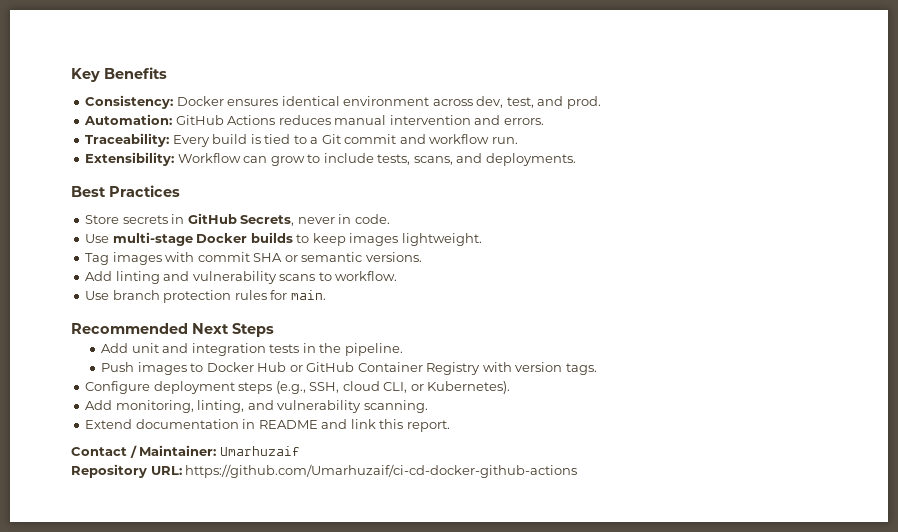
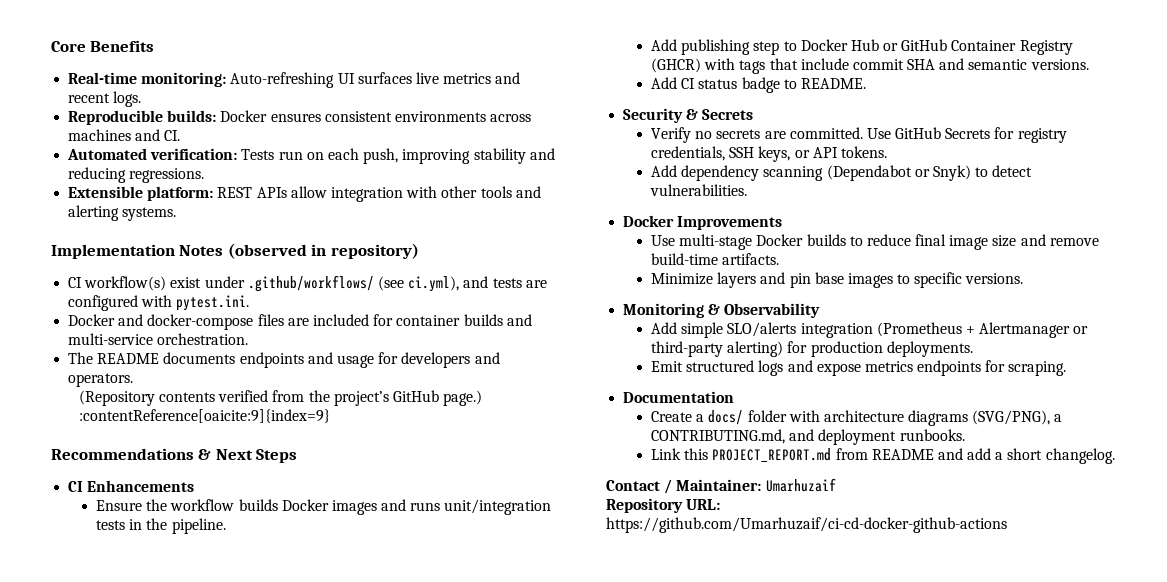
[71,68,100,82] Key -> [51,41,86,52] Core
[85,95,601,109] [84,114,544,125] [85,133,518,147] [85,152,576,166] [71,185,180,197] [85,213,390,226] [85,232,482,246] [85,252,422,265] [85,271,398,284] [85,290,326,303] [71,323,274,337] [101,343,266,356] Consistency: Docker ensures identical environment across dev, test, and prod. // Automation: GitHub Actions reduces manual intervention and errors. // Traceability: Every build is tied to a Git commit and workflow run. // Extensibility: Workflow can grow to include tests, scans, and deployments. // Best Practices // Store secrets in GitHub Secrets, never in code. // Use multi-stage Docker builds to keep images lightweight. // Tag images with commit SHA or semantic versions. // Add linting and vulnerability scans to workflow. // Use branch protection rules for main. // Recommended Next Steps // Add unit and integration -> [68,72,521,88] [68,91,142,107] [68,110,532,125] [68,129,181,141] [67,148,555,164] [68,167,205,183] [68,186,541,202] [68,205,177,221] [51,243,419,259] [68,275,547,292] [68,295,250,311] [68,314,532,330] [68,333,249,345] [68,352,500,368] [68,373,134,387] [78,390,483,406] [78,409,330,423] [51,448,298,463] [68,480,195,492] [95,499,552,515] Real-time monitoring: Auto-refreshing UI surfaces live metrics and recent logs. // Reproducible builds: Docker ensures consistent environments across machines and CI. // Automated verification: Tests run on each push, improving stability and reducing regressions. // Extensible platform: REST APIs allow integration with other tools and alerting systems. // Implementation Notes (observed in repository) // CI workflow(s) exist under .github/workflows/ (see ci.yml), and tests are configured with pytest.ini. // Docker and docker-compose files are included for container builds and multi-service orchestration. // The README documents endpoints and usage for developers and operators. // (Repository contents verified from the project’s GitHub page.) :contentReference[oaicite:9]{index=9} // Recommendations & Next Steps // CI Enhancements // Ensure the workflow builds Docker images and runs unit/integration
[101,362,187,375] Push images -> [650,39,780,55] Add publishing step
[482,362,597,375] [85,381,511,394] [85,400,428,413] [85,419,450,432] with version tags. // Configure deployment steps (e.g., SSH, cloud CLI, or Kubernetes). // Add monitoring, linting, and vulnerability scanning. // Extend documentation in README and link this report. -> [650,58,1089,74] [650,77,866,93] [623,108,754,123] [650,127,1067,143] [650,146,887,162] [650,165,1033,181] [649,184,747,196] [623,215,783,230] [650,234,1099,250] [650,253,780,265] [650,272,1024,288] [623,303,821,318] [650,322,1089,338] [650,341,973,357] [650,360,1067,376] [623,391,735,403] [650,410,1063,426] [650,429,965,445] [650,448,1115,464] (GHCR) with tags that include commit SHA and semantic versions. // Add CI status badge to README. // Security & Secrets // Verify no secrets are committed. Use GitHub Secrets for registry credentials, SSH keys, or API tokens. // Add dependency scanning (Dependabot or Snyk) to detect vulnerabilities. // Docker Improvements // Use multi-stage Docker builds to reduce final image size and remove build-time artifacts. // Minimize layers and pin base images to specific versions. // Monitoring & Observability // Add simple SLO/alerts integration (Prometheus + Alertmanager or third-party alerting) for production deployments. // Emit structured logs and expose metrics endpoints for scraping. // Documentation // Create a docs/ folder with architecture diagrams (SVG/PNG), a CONTRIBUTING.md, and deployment runbooks. // Link this PROJECT_REPORT.md from README and add a short changelog.

